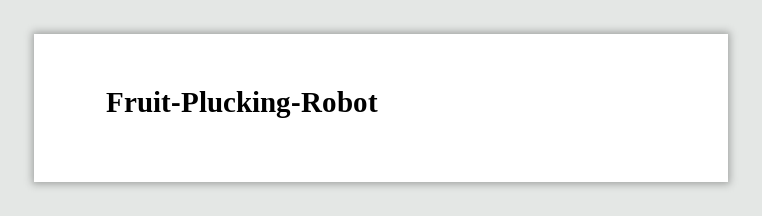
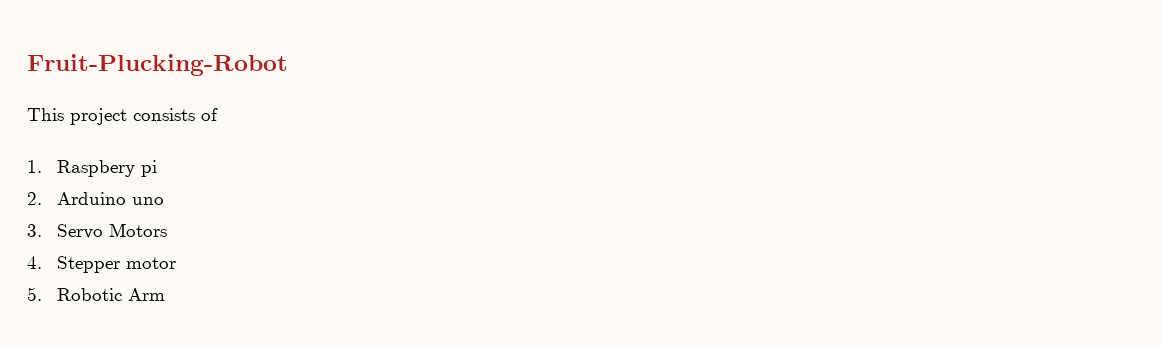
(378, 104) none -> [27,108,218,125] [27,160,157,177] [27,192,164,205] [27,223,167,239] [27,256,176,273] [27,287,165,301] // This project consists of // 1. Raspbery pi // 2. Arduino uno // 3. Servo Motors // 4. Stepper motor // 5. Robotic Arm

